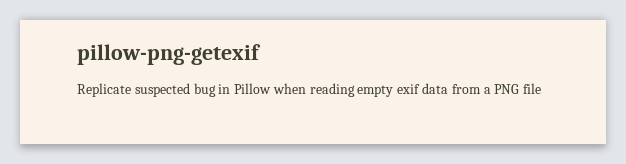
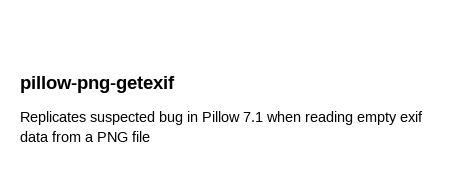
[77,83,131,97] Replicate -> [20,111,86,125] Replicates
(272, 88) none -> [243,112,263,122] 7.1

